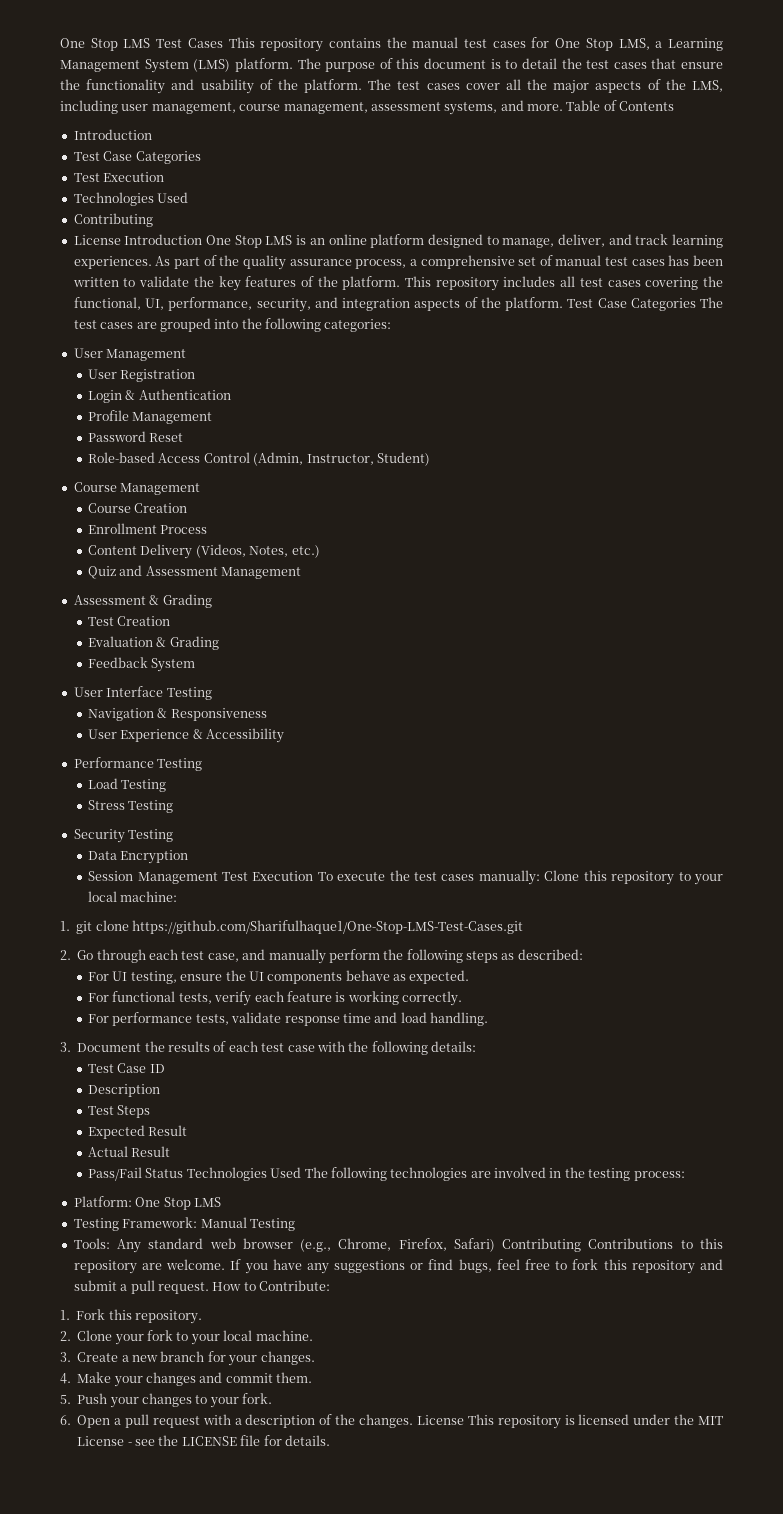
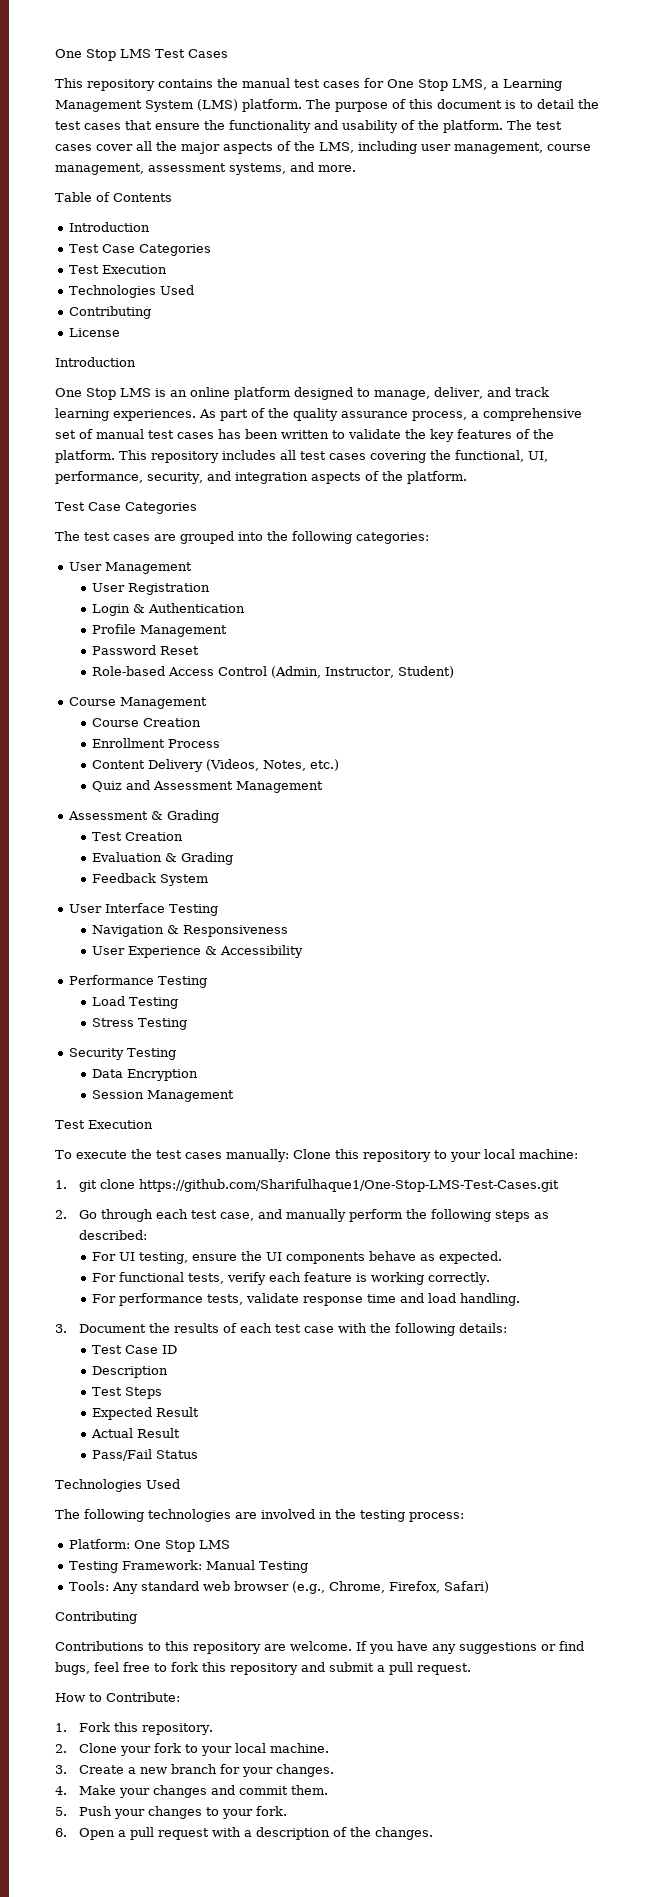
(223, 43) none -> (228, 53) //
(563, 107) none -> (356, 168) //
[124,234,203,245] Introduction -> [55,357,136,367] // Introduction //
[567,298,696,311] Test Case Categories -> [55,502,197,514] // Test Case Categories //
[221,871,314,881] Test Execution -> [55,1120,153,1129] // Test Execution //
[186,1167,302,1181] Technologies Used -> [55,1479,180,1492] // Technologies Used //
[502,1238,582,1252] Contributing -> [55,1611,137,1624] // Contributing //
(209, 1288) none -> (471, 1669) //
[416,1414,724,1429] [77,1435,330,1446] License This repository is licensed under the MIT License - see the LICENSE file for details. -> (433, 1833) none

